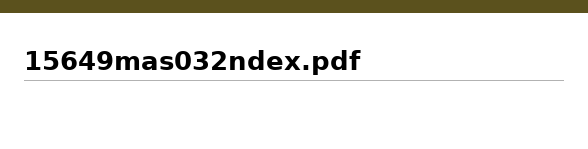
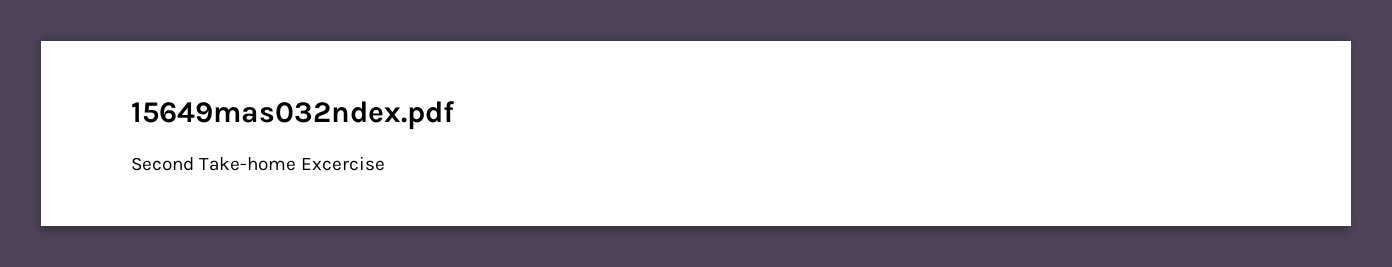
(361, 62) none -> [131,156,386,171] // Second Take-home Excercise

